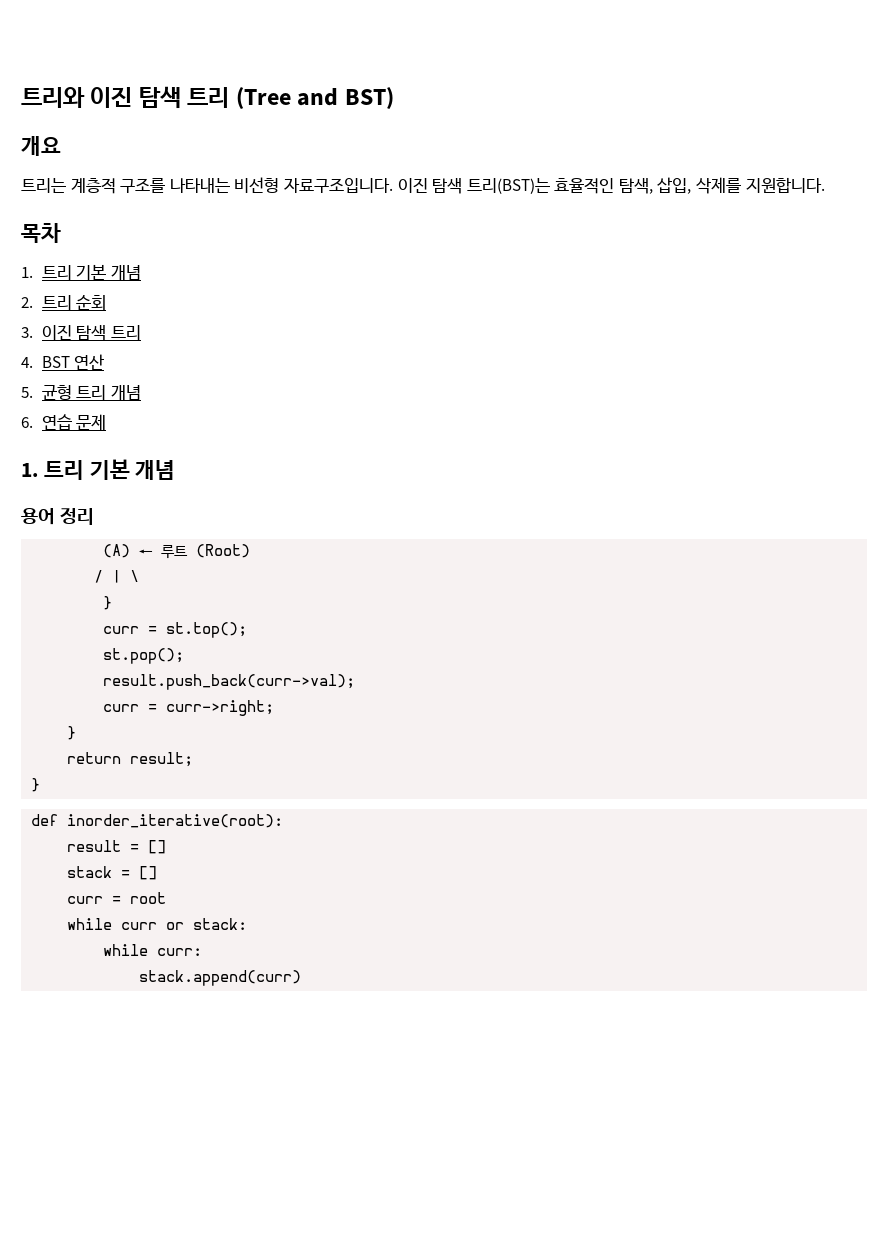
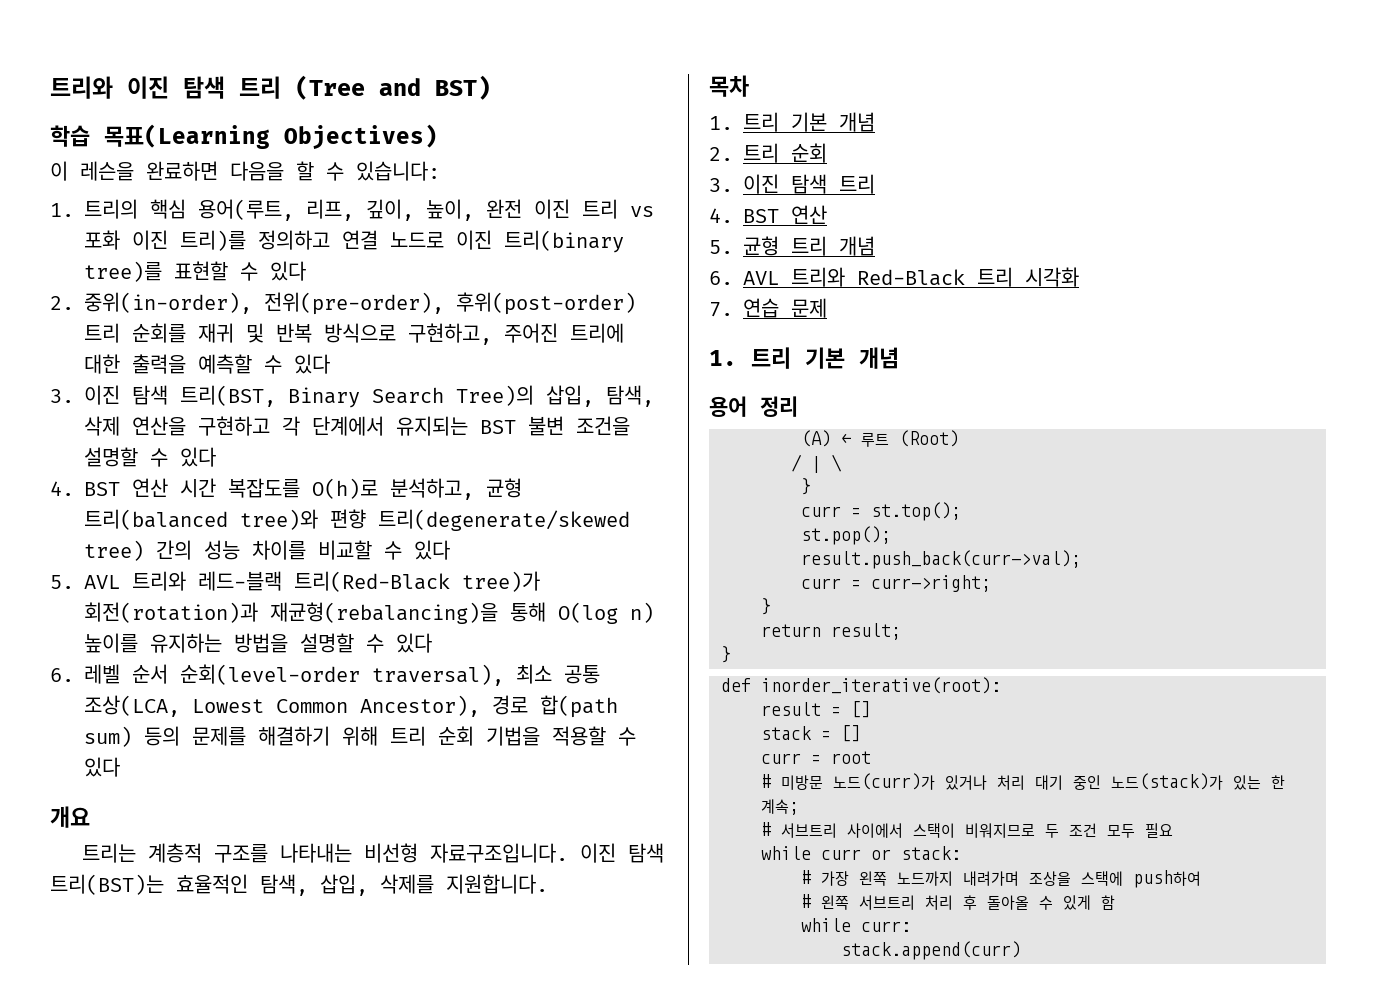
(394, 98) none -> [50,124,438,150] [50,161,440,181] [50,199,654,221] [84,230,624,253] [84,261,306,282] [50,292,636,315] [84,323,624,345] [84,354,330,374] [50,385,654,408] [84,416,630,436] [84,447,216,467] [50,478,522,500] [84,509,630,531] [84,540,450,561] [50,571,540,592] [84,602,654,624] [84,633,432,653] [50,664,600,686] [84,695,618,718] [84,726,636,747] [84,757,120,777] // 학습 목표(Learning Objectives) // 이 레슨을 완료하면 다음을 할 수 있습니다: // 1. 트리의 핵심 용어(루트, 리프, 깊이, 높이, 완전 이진 트리 vs 포화 이진 트리)를 정의하고 연결 노드로 이진 트리(binary tree)를 표현할 수 있다 // 2. 중위(in-order), 전위(pre-order), 후위(post-order) 트리 순회를 재귀 및 반복 방식으로 구현하고, 주어진 트리에 대한 출력을 예측할 수 있다 // 3. 이진 탐색 트리(BST, Binary Search Tree)의 삽입, 탐색, 삭제 연산을 구현하고 각 단계에서 유지되는 BST 불변 조건을 설명할 수 있다 // 4. BST 연산 시간 복잡도를 O(h)로 분석하고, 균형 트리(balanced tree)와 편향 트리(degenerate/skewed tree) 간의 성능 차이를 비교할 수 있다 // 5. AVL 트리와 레드-블랙 트리(Red-Black tree)가 회전(rotation)과 재균형(rebalancing)을 통해 O(log n) 높이를 유지하는 방법을 설명할 수 있다 // 6. 레벨 순서 순회(level-order traversal), 최소 공통 조상(LCA, Lowest Common Ancestor), 경로 합(path sum) 등의 문제를 해결하기 위해 트리 순회 기법을 적용할 수 있다
(33, 422) none -> [743,267,1079,287] [709,302,733,317] AVL 트리와 Red-Black 트리 시각화 // 7.
[67,918,248,930] while curr or stack: -> [761,773,1285,790] [761,799,799,815] [761,822,1173,838] [761,846,961,860] [801,870,1201,888] [801,894,1115,910] # 미방문 노드(curr)가 있거나 처리 대기 중인 노드(stack)가 있는 한 계속; // # 서브트리 사이에서 스택이 비워지므로 두 조건 모두 필요 // while curr or stack: // # 가장 왼쪽 노드까지 내려가며 조상을 스택에 push하여 // # 왼쪽 서브트리 처리 후 돌아올 수 있게 함

